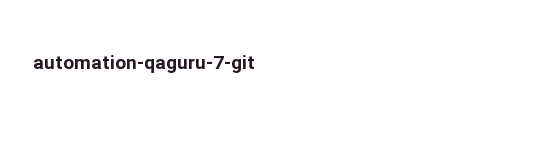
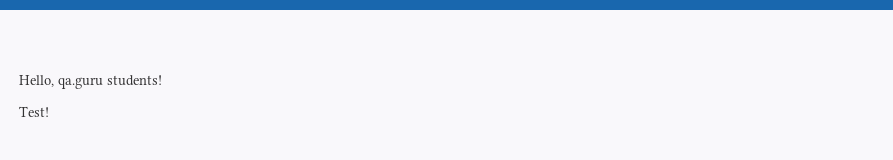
[33,55,255,73] automation-qaguru-7-git -> [19,75,162,89] [19,106,49,117] Hello, qa.guru students! // Test!

